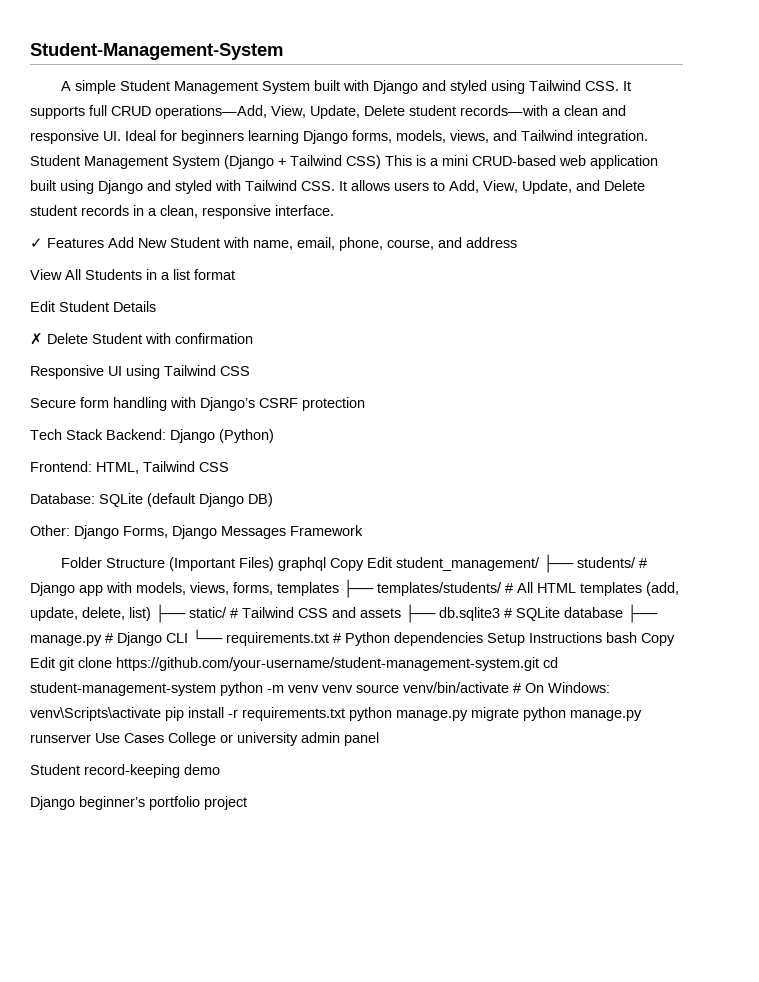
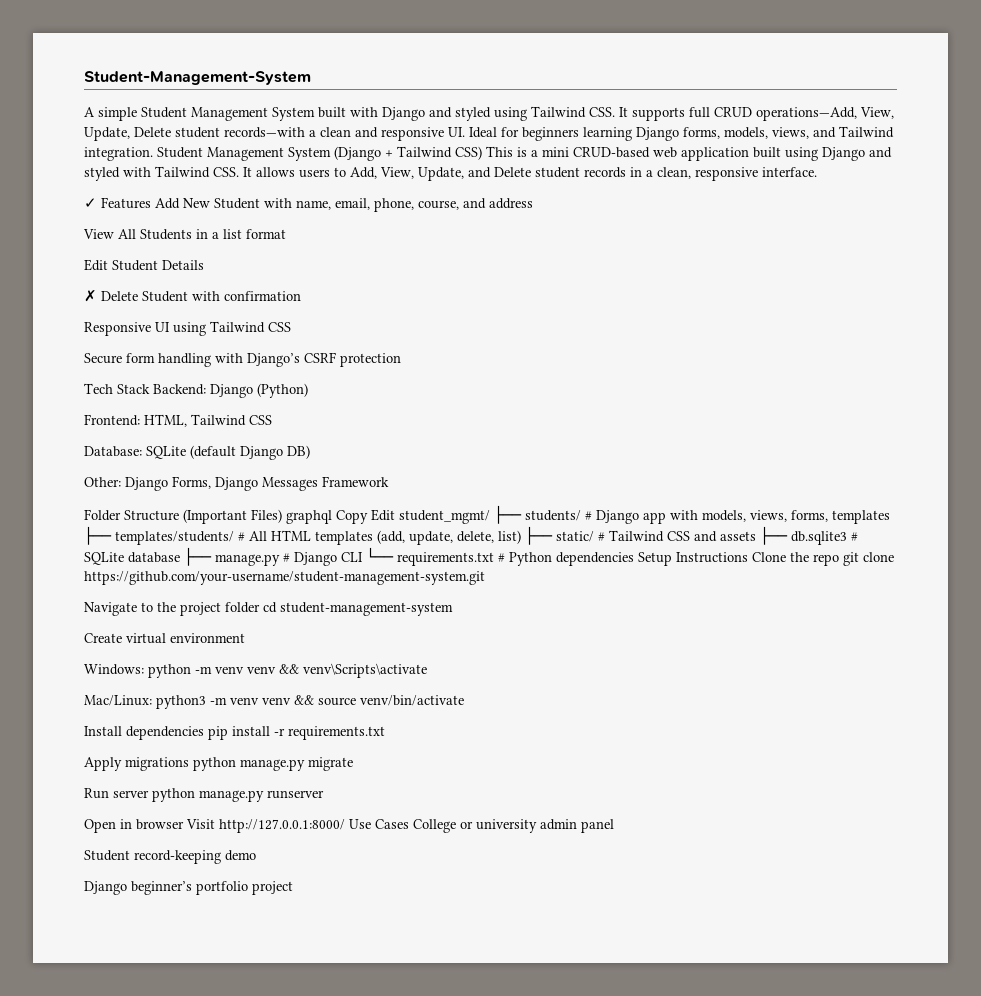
[395,557,540,571] student_management/ -> [399,510,490,524] student_mgmt/
[606,632,675,646] [30,657,55,668] bash Copy Edit -> [752,552,839,566] Clone the repo
[543,657,558,668] [30,682,610,696] [30,707,161,721] cd student-management-system python -m venv venv source venv/bin/activate # On Windows: venv\Scripts\activate -> [84,602,453,616] [84,633,245,644] [84,663,427,678] [84,695,464,709] [84,726,204,740] // Navigate to the project folder cd student-management-system // Create virtual environment // Windows: python -m venv venv && venv\Scripts\activate // Mac/Linux: python3 -m venv venv && source venv/bin/activate // Install dependencies
(345, 714) none -> [84,757,189,771] // Apply migrations
(519, 714) none -> [84,788,149,799] // Run server
(91, 738) none -> [84,819,345,833] // Open in browser Visit http://127.0.0.1:8000/

